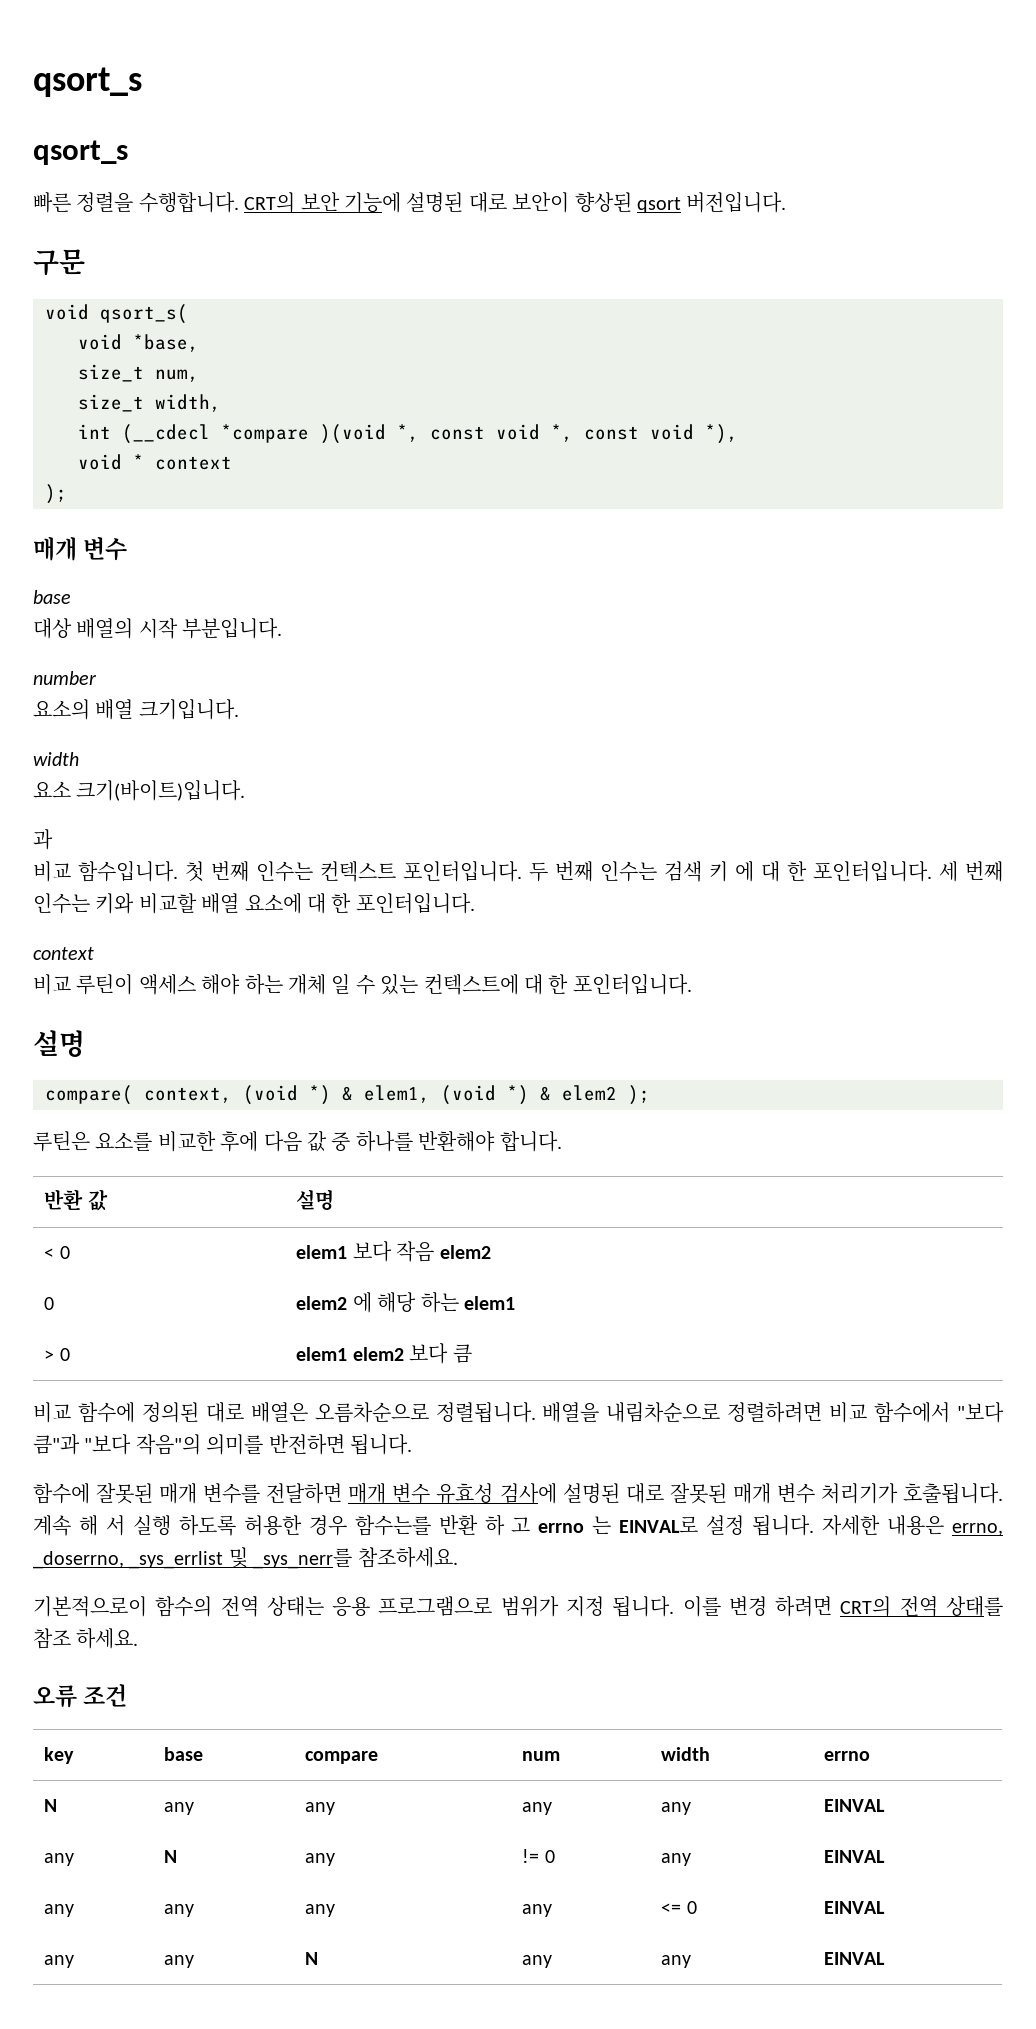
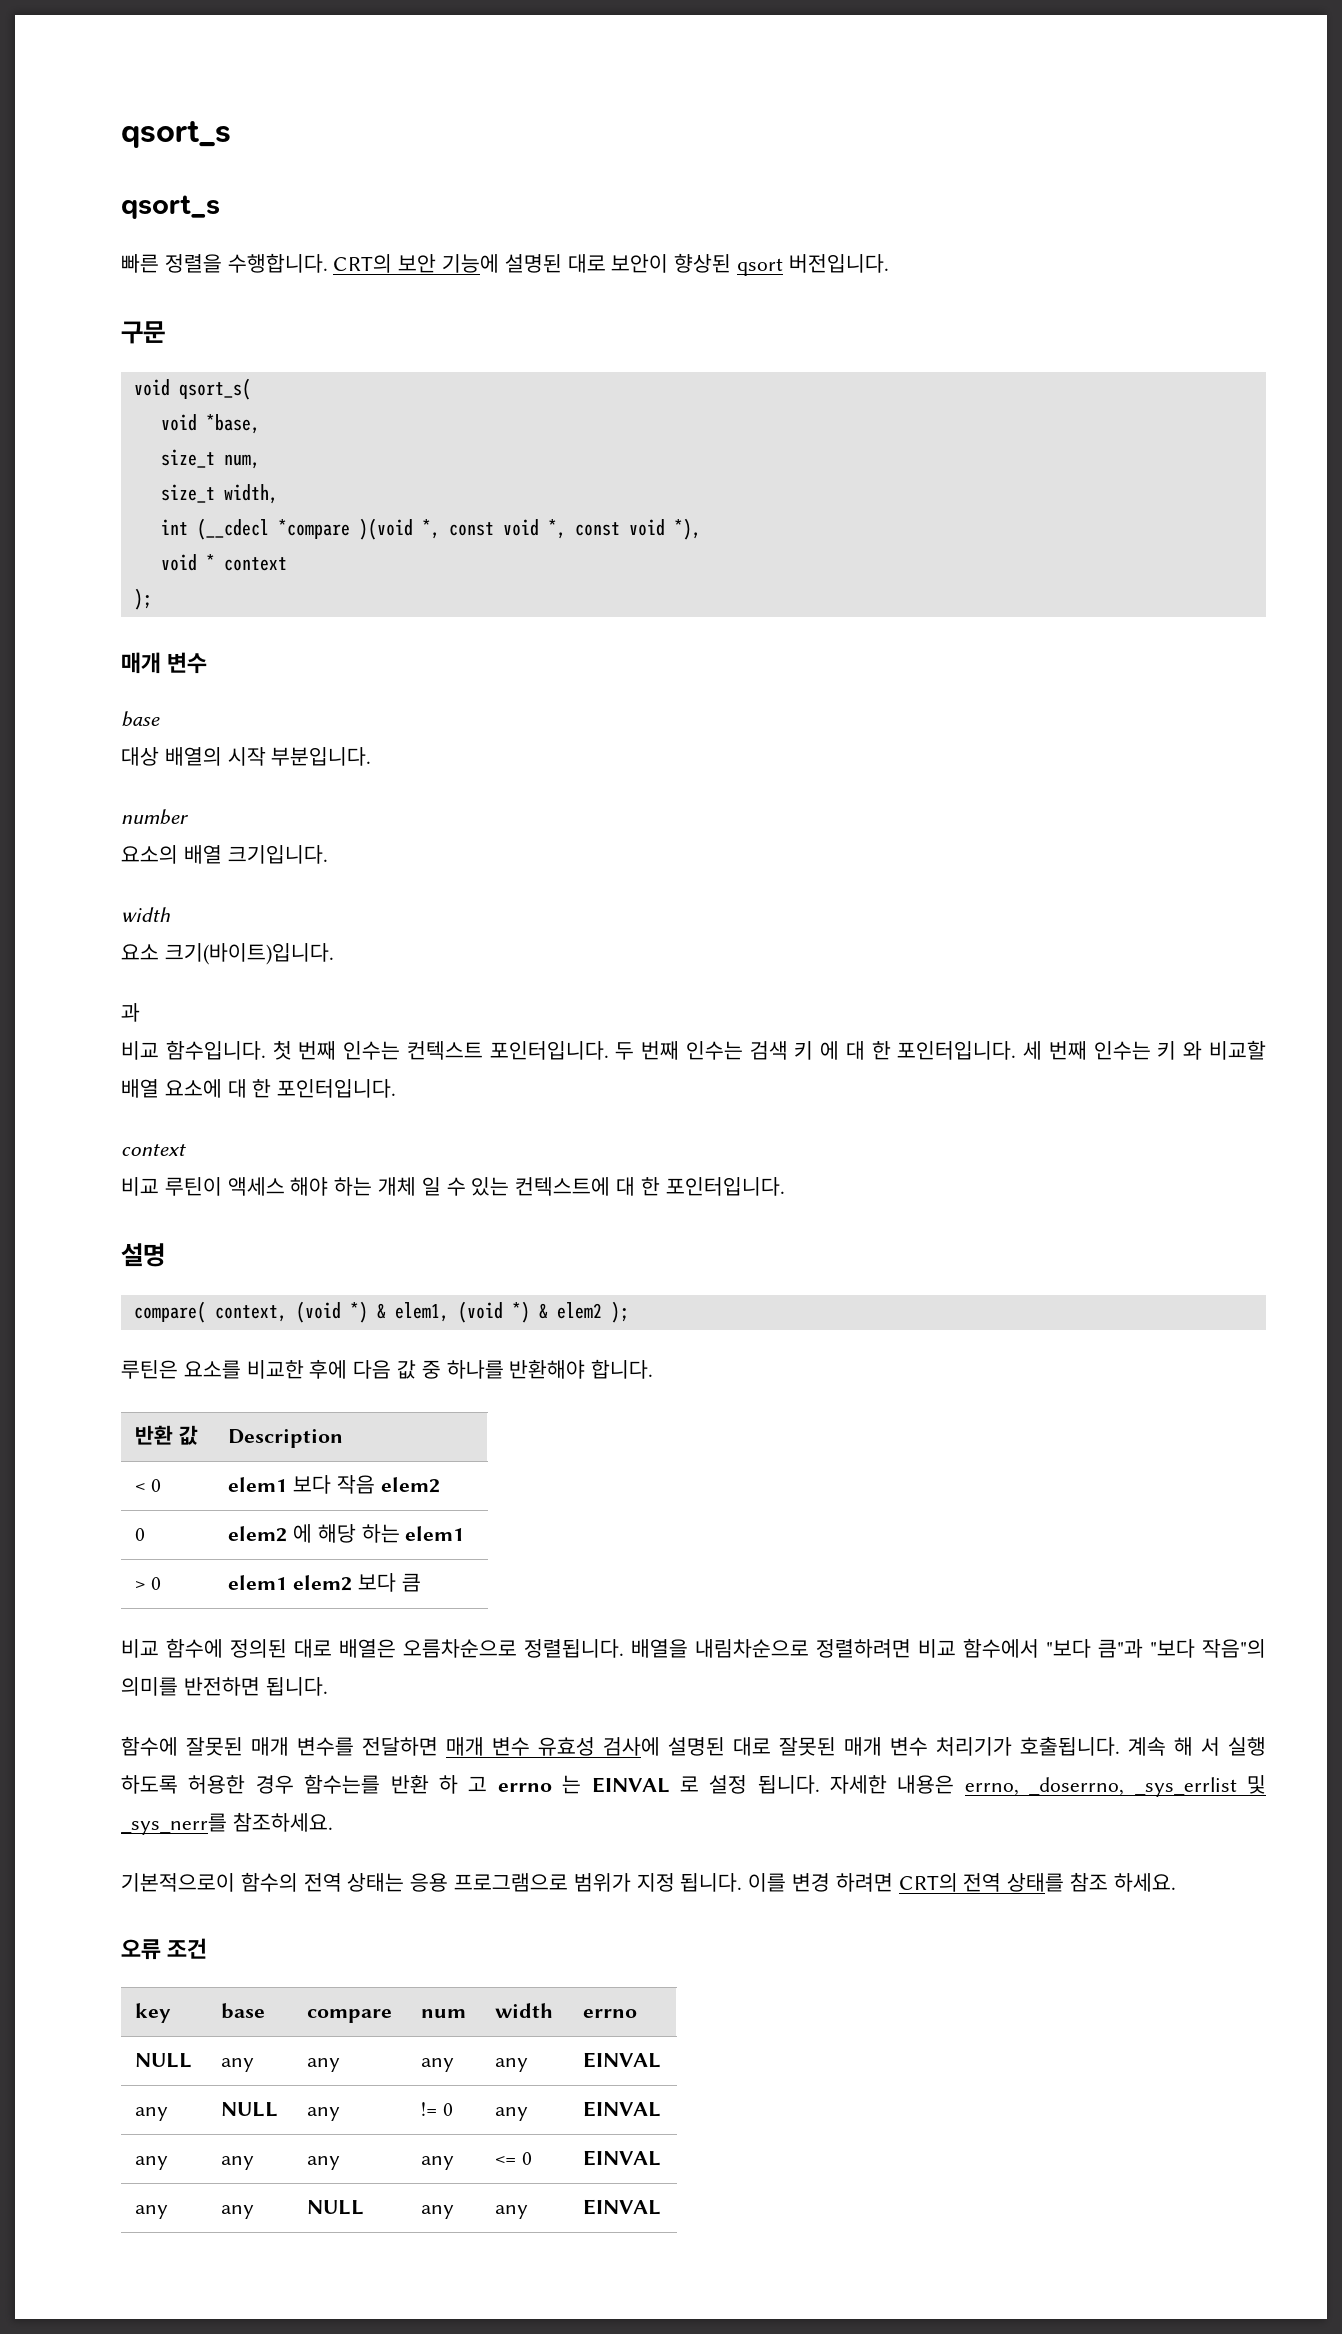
[95,893,135,914] 키와 -> [1157,1041,1203,1060] 키 와
[296,1189,335,1210] 설명 -> [228,1429,344,1448] Description
[619,1516,699,1533] EINVAL로 -> [591,1776,699,1793] EINVAL 로
[44,1799,58,1812] N -> [135,2053,193,2068] NULL
[164,1850,178,1863] N -> [221,2102,279,2117] NULL
[305,1952,319,1965] N -> [307,2200,365,2215] NULL

